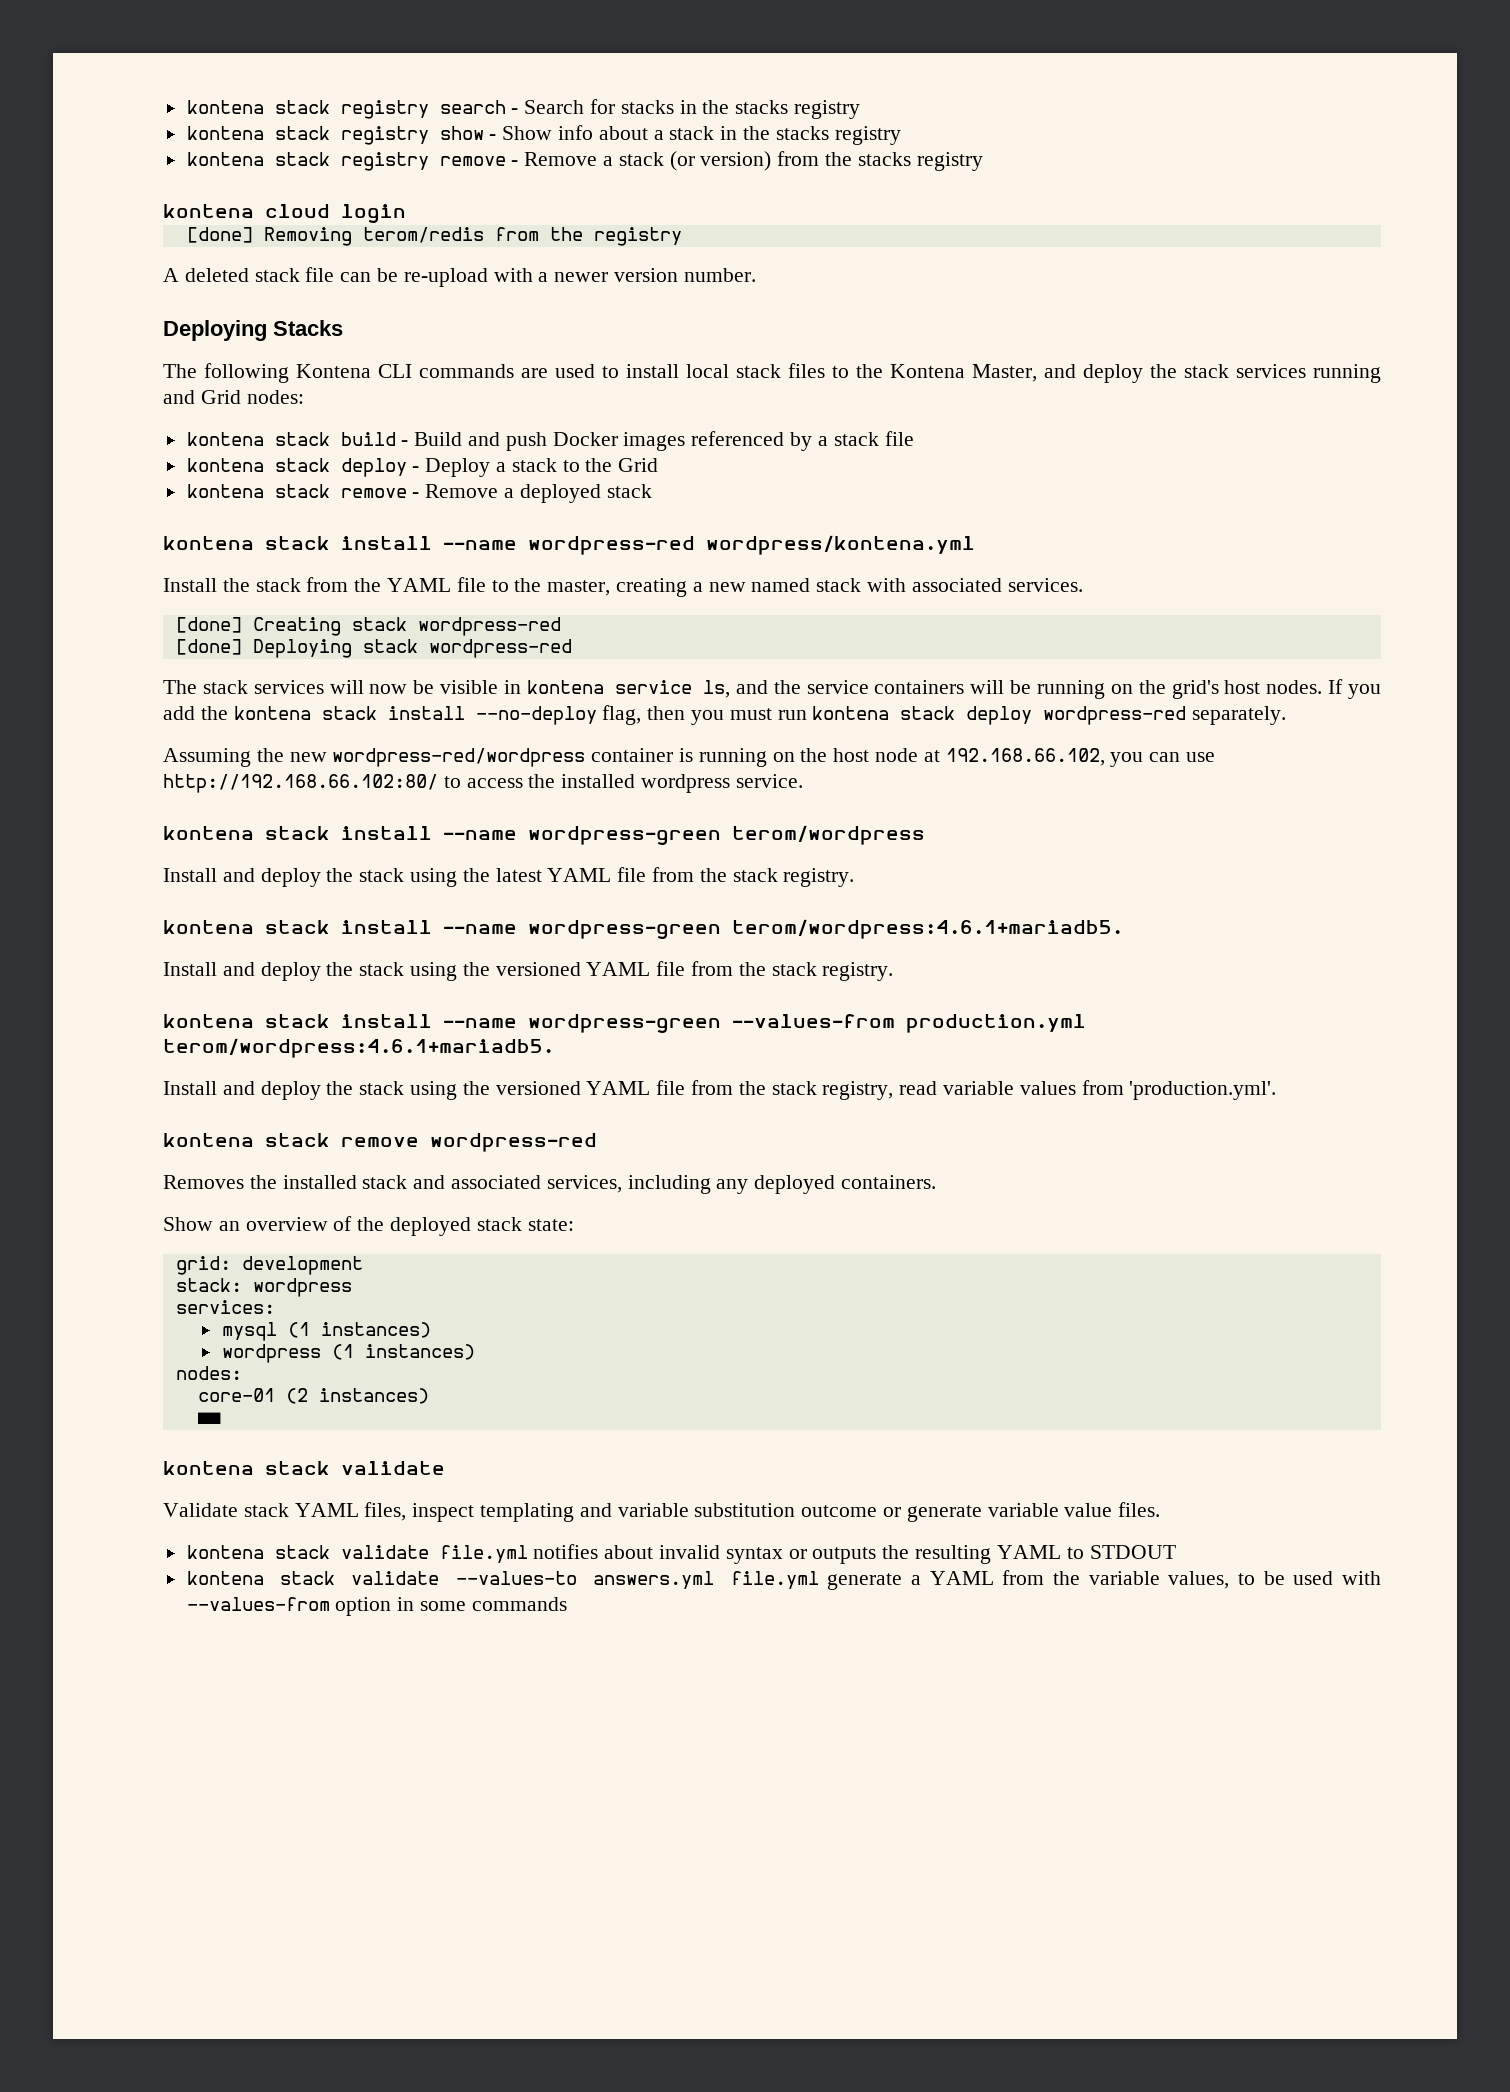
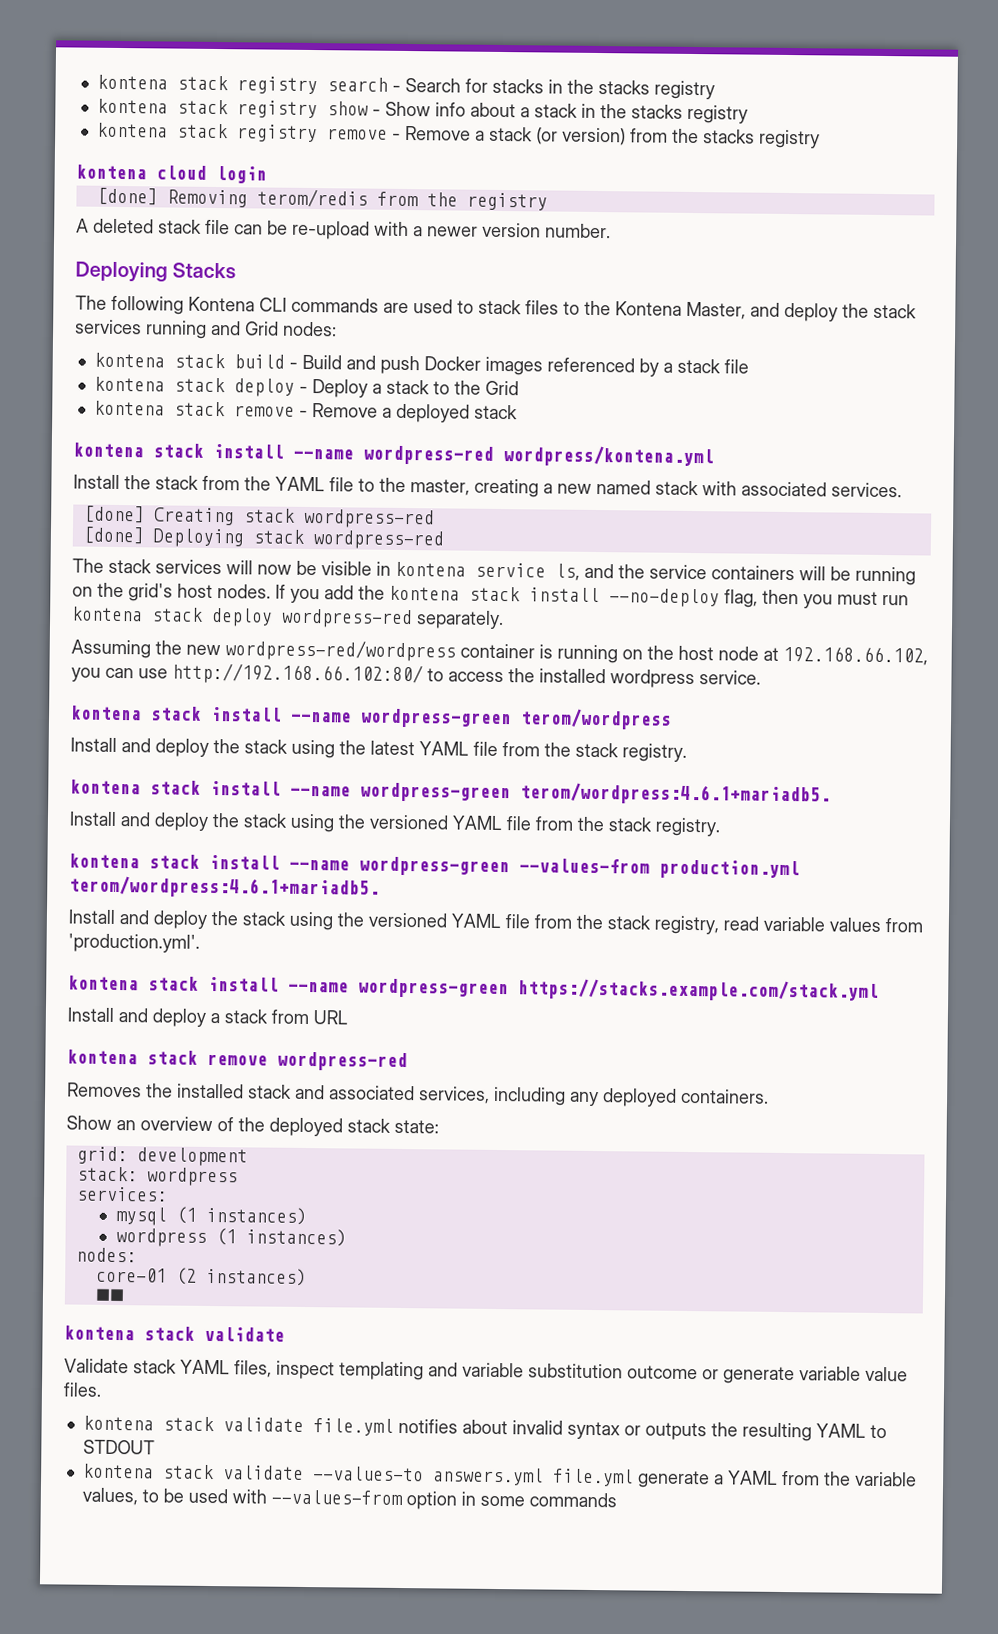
[626,364,729,378] install local -> (474, 307) none
(1277, 1090) none -> [68,975,879,1002] [67,1007,348,1027] // kontena stack install --name wordpress-green https://stacks.example.com/stack.yml // Install and deploy a stack from URL

